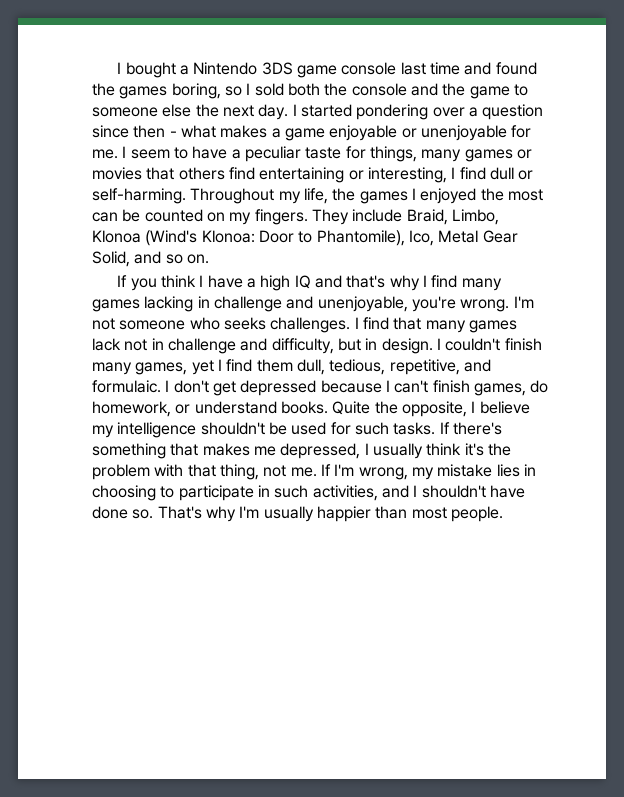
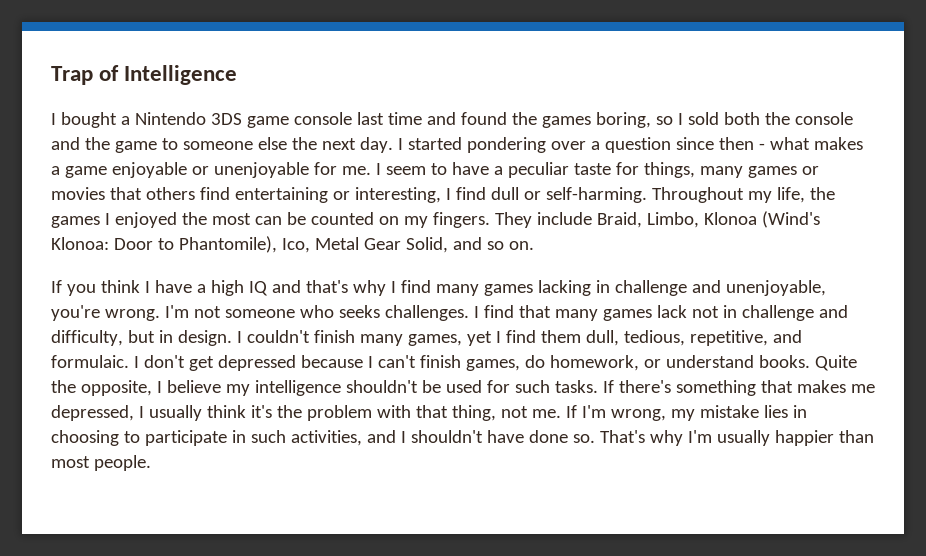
(117, 68) none -> [51,65,238,85] Trap of Intelligence //

